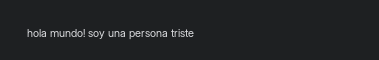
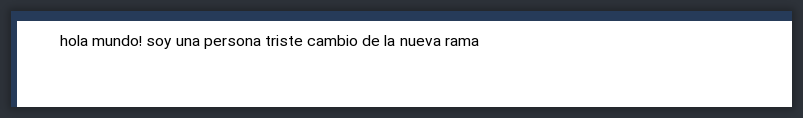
(194, 33) none -> [307,35,479,46] cambio de la nueva rama

